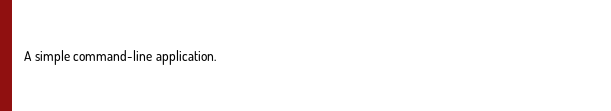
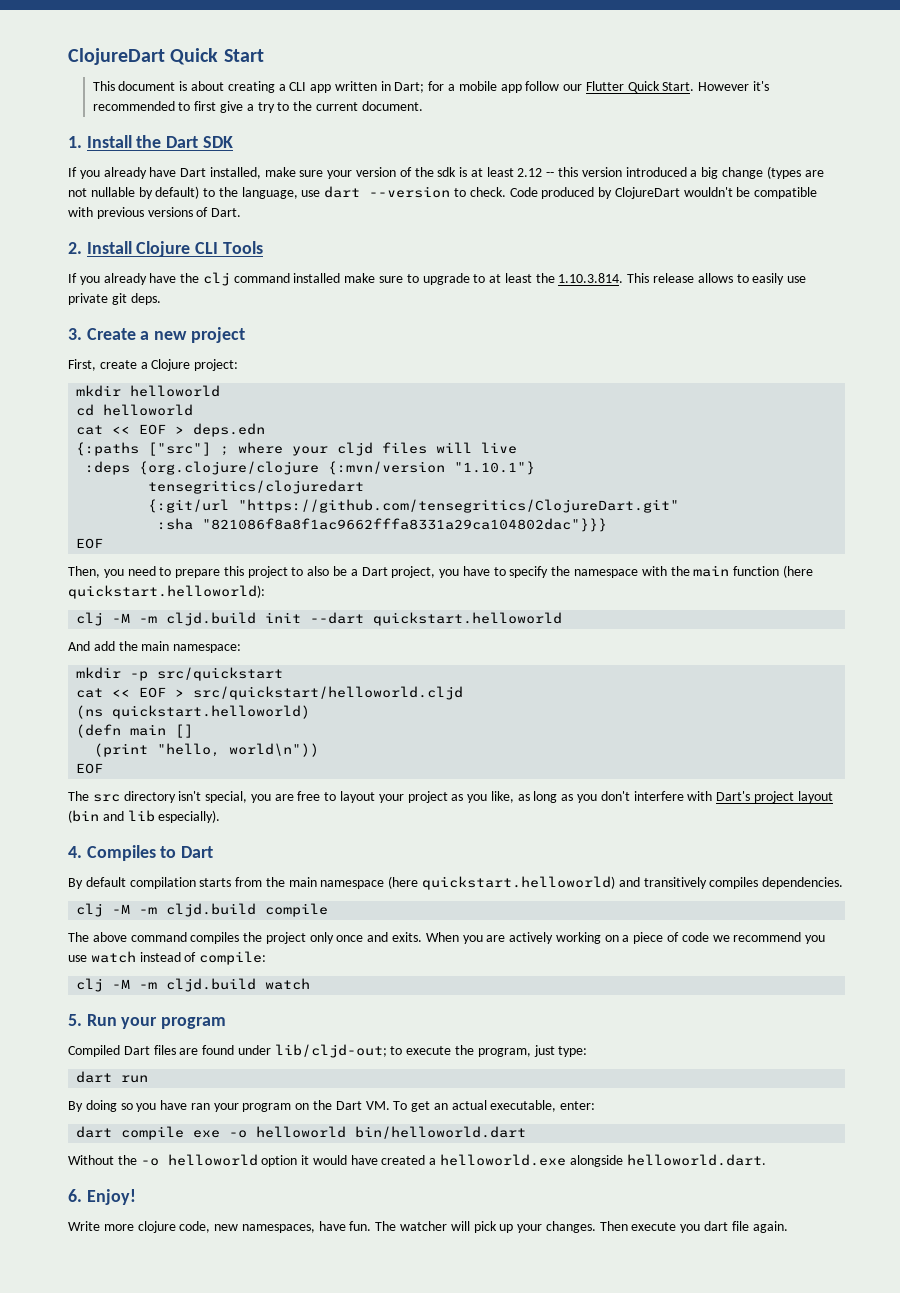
[24,50,216,65] A simple command-line application. -> [68,48,264,65] [92,81,769,93] [92,101,423,113] [68,135,233,148] [68,166,824,179] [68,186,818,199] [68,207,242,219] [68,241,263,257] [68,272,807,286] [68,293,161,305] [68,327,245,343] [68,359,239,371] [76,385,221,397] [76,404,194,416] [76,423,266,437] [76,442,518,456] [85,461,536,475] [148,480,365,494] [148,499,680,513] [157,518,608,532] [76,538,104,549] [68,565,813,578] [68,585,265,599] [76,612,563,626] [68,641,242,653] [76,667,284,681] [76,686,464,700] [76,705,311,719] [76,724,194,738] [94,743,320,757] [76,763,104,774] [68,791,833,803] [68,810,221,823] [68,845,214,861] [68,876,844,890] [76,903,329,917] [68,932,826,944] [68,951,267,965] [76,978,311,992] [68,1014,227,1029] [68,1044,588,1058] [76,1071,149,1083] [68,1100,596,1112] [76,1126,527,1140] [68,1154,766,1167] [68,1189,136,1205] [68,1221,788,1233] ClojureDart Quick Start // This document is about creating a CLI app written in Dart; for a mobile app follow our Flutter Quick Start. However it's recommended to first give a try to the current document. // 1. Install the Dart SDK // If you already have Dart installed, make sure your version of the sdk is at least 2.12 -- this version introduced a big change (types are not nullable by default) to the language, use dart --version to check. Code produced by ClojureDart wouldn't be compatible with previous versions of Dart. // 2. Install Clojure CLI Tools // If you already have the clj command installed make sure to upgrade to at least the 1.10.3.814. This release allows to easily use private git deps. // 3. Create a new project // First, create a Clojure project: // mkdir helloworld // cd helloworld // cat << EOF > deps.edn // {:paths ["src"] ; where your cljd files will live // :deps {org.clojure/clojure {:mvn/version "1.10.1"} // tensegritics/clojuredart // {:git/url "https://github.com/tensegritics/ClojureDart.git" // :sha "821086f8a8f1ac9662fffa8331a29ca104802dac"}}} // EOF // Then, you need to prepare this project to also be a Dart project, you have to specify the namespace with the main function (here quickstart.helloworld): // clj -M -m cljd.build init --dart quickstart.helloworld // And add the main namespace: // mkdir -p src/quickstart // cat << EOF > src/quickstart/helloworld.cljd // (ns quickstart.helloworld) // (defn main [] // (print "hello, world\n")) // EOF // The src directory isn't special, you are free to layout your project as you like, as long as you don't interfere with Dart's project layout (bin and lib especially). // 4. Compiles to Dart // By default compilation starts from the main namespace (here quickstart.helloworld) and transitively compiles dependencies. // clj -M -m cljd.build compile // The above command compiles the project only once and exits. When you are actively working on a piece of code we recommend you use watch instead of compile: // clj -M -m cljd.build watch // 5. Run your program // Compiled Dart files are found under lib/cljd-out; to execute the program, just type: // dart run // By doing so you have ran your program on the Dart VM. To get an actual executable, enter: // dart compile exe -o helloworld bin/helloworld.dart // Without the -o helloworld option it would have created a helloworld.exe alongside helloworld.dart. // 6. Enjoy! // Write more clojure code, new namespaces, have fun. The watcher will pick up your changes. Then execute you dart file again.

